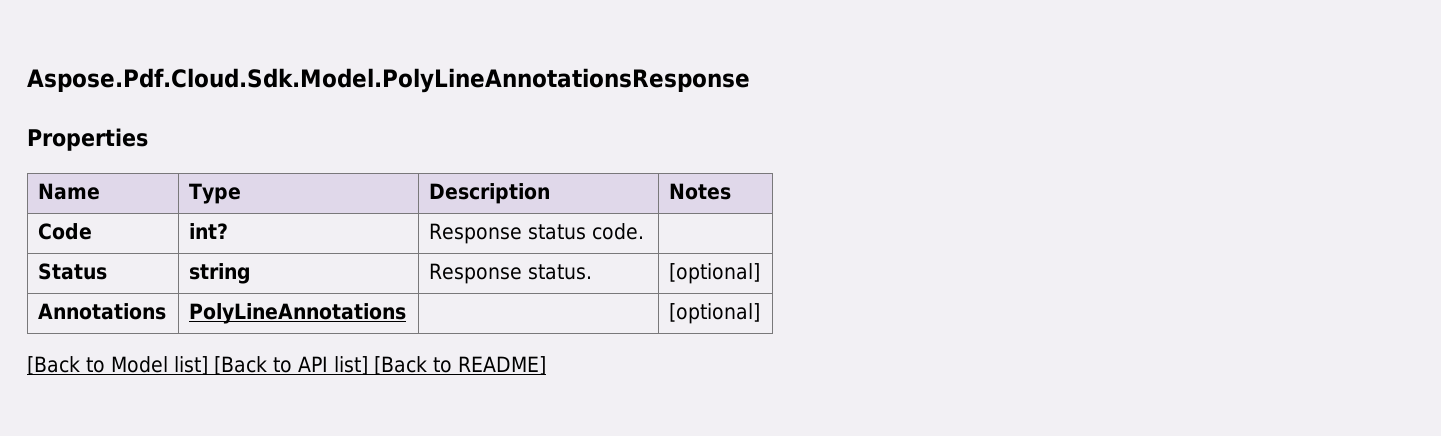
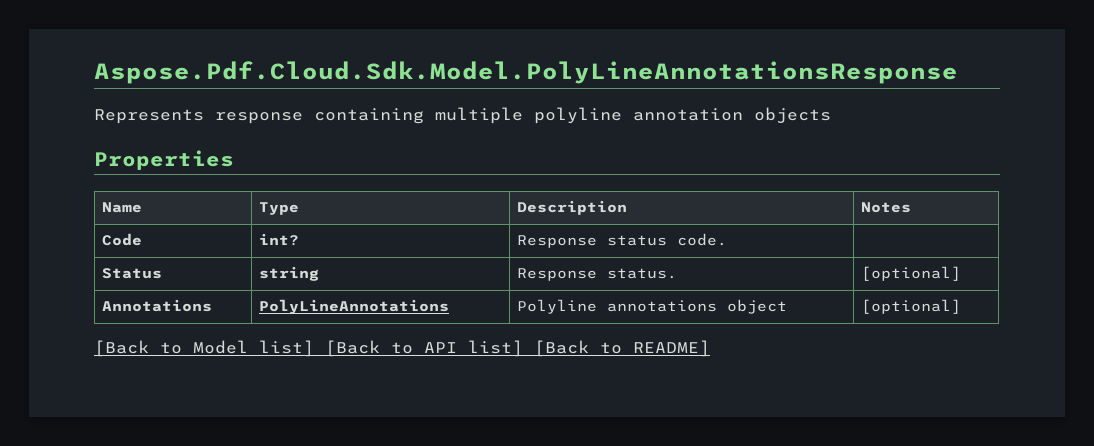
(750, 80) none -> [94,107,831,124] // Represents response containing multiple polyline annotation objects
(407, 313) none -> [516,299,787,314] Polyline annotations object

